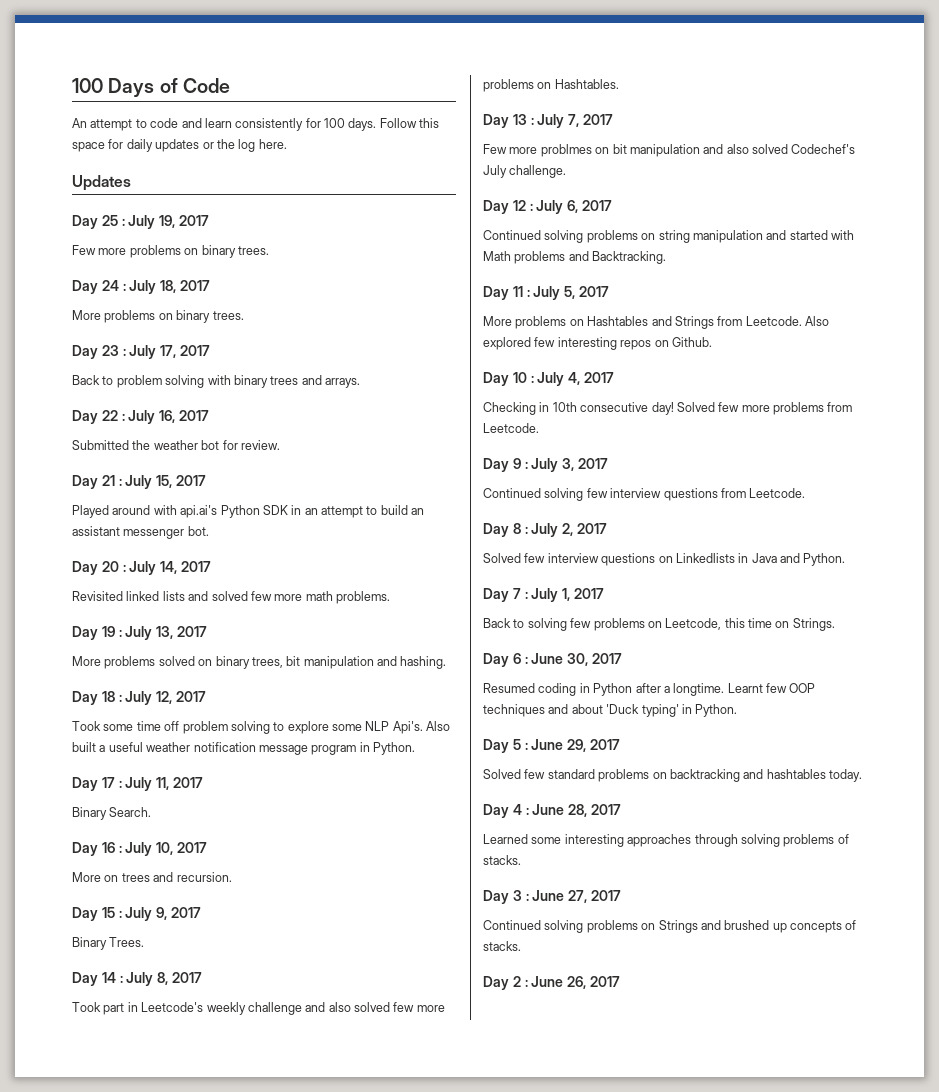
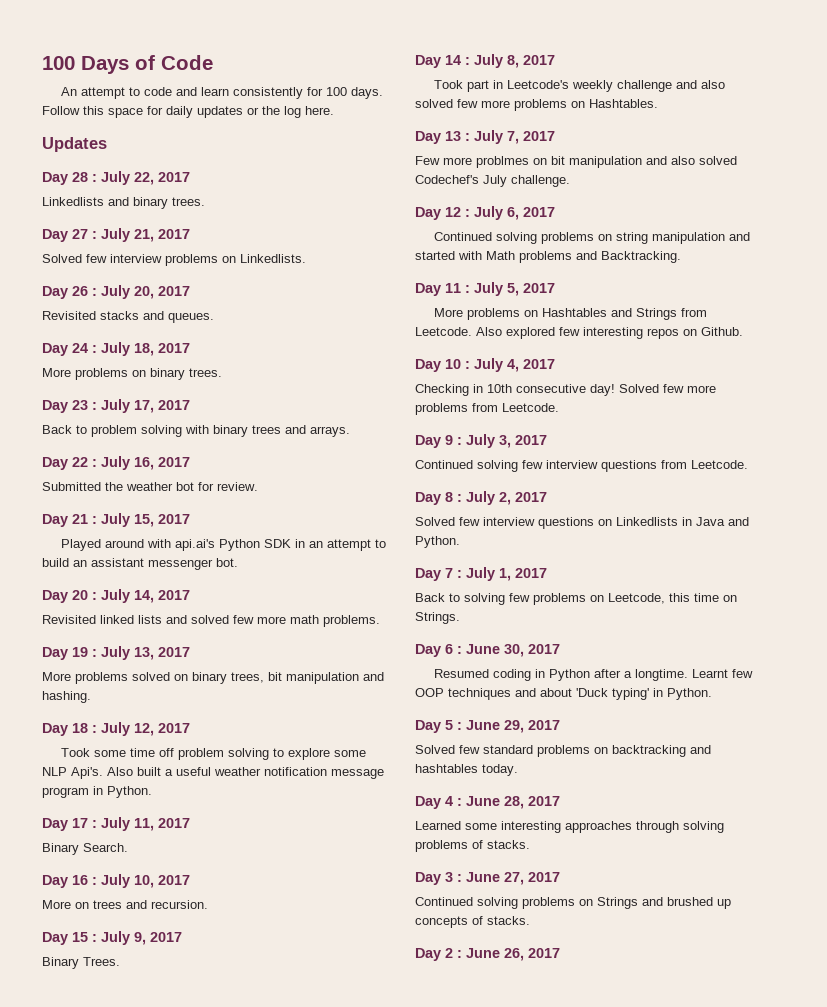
[101,215,209,229] [72,245,269,258] 25 : July 19, 2017 // Few more problems on binary trees. -> [72,171,190,185] [42,197,205,209] [42,228,190,242] [42,254,306,266] [42,285,190,299] [42,311,214,323] 28 : July 22, 2017 // Linkedlists and binary trees. // Day 27 : July 21, 2017 // Solved few interview problems on Linkedlists. // Day 26 : July 20, 2017 // Revisited stacks and queues.

